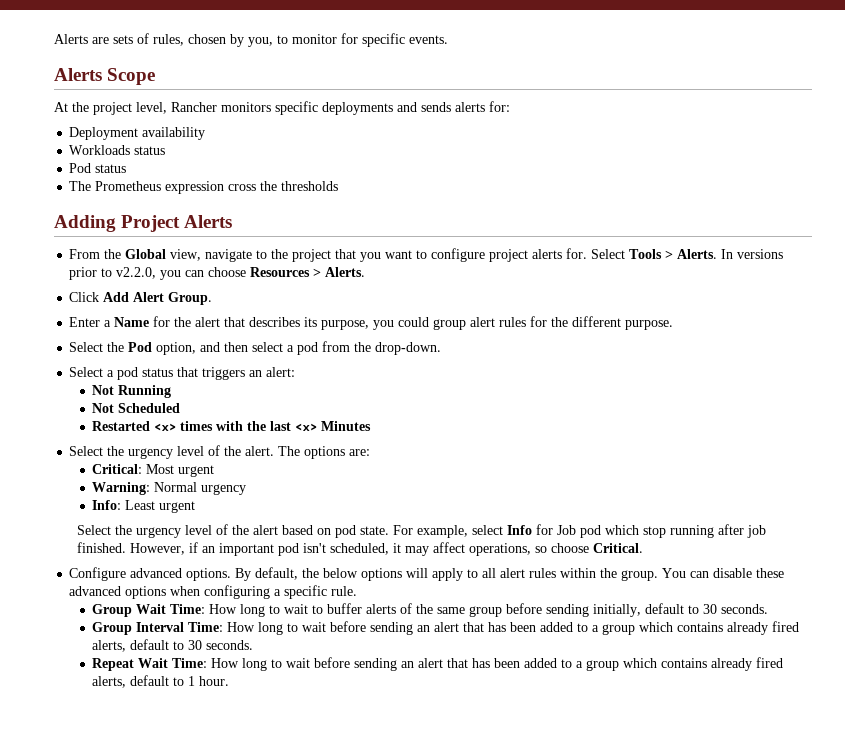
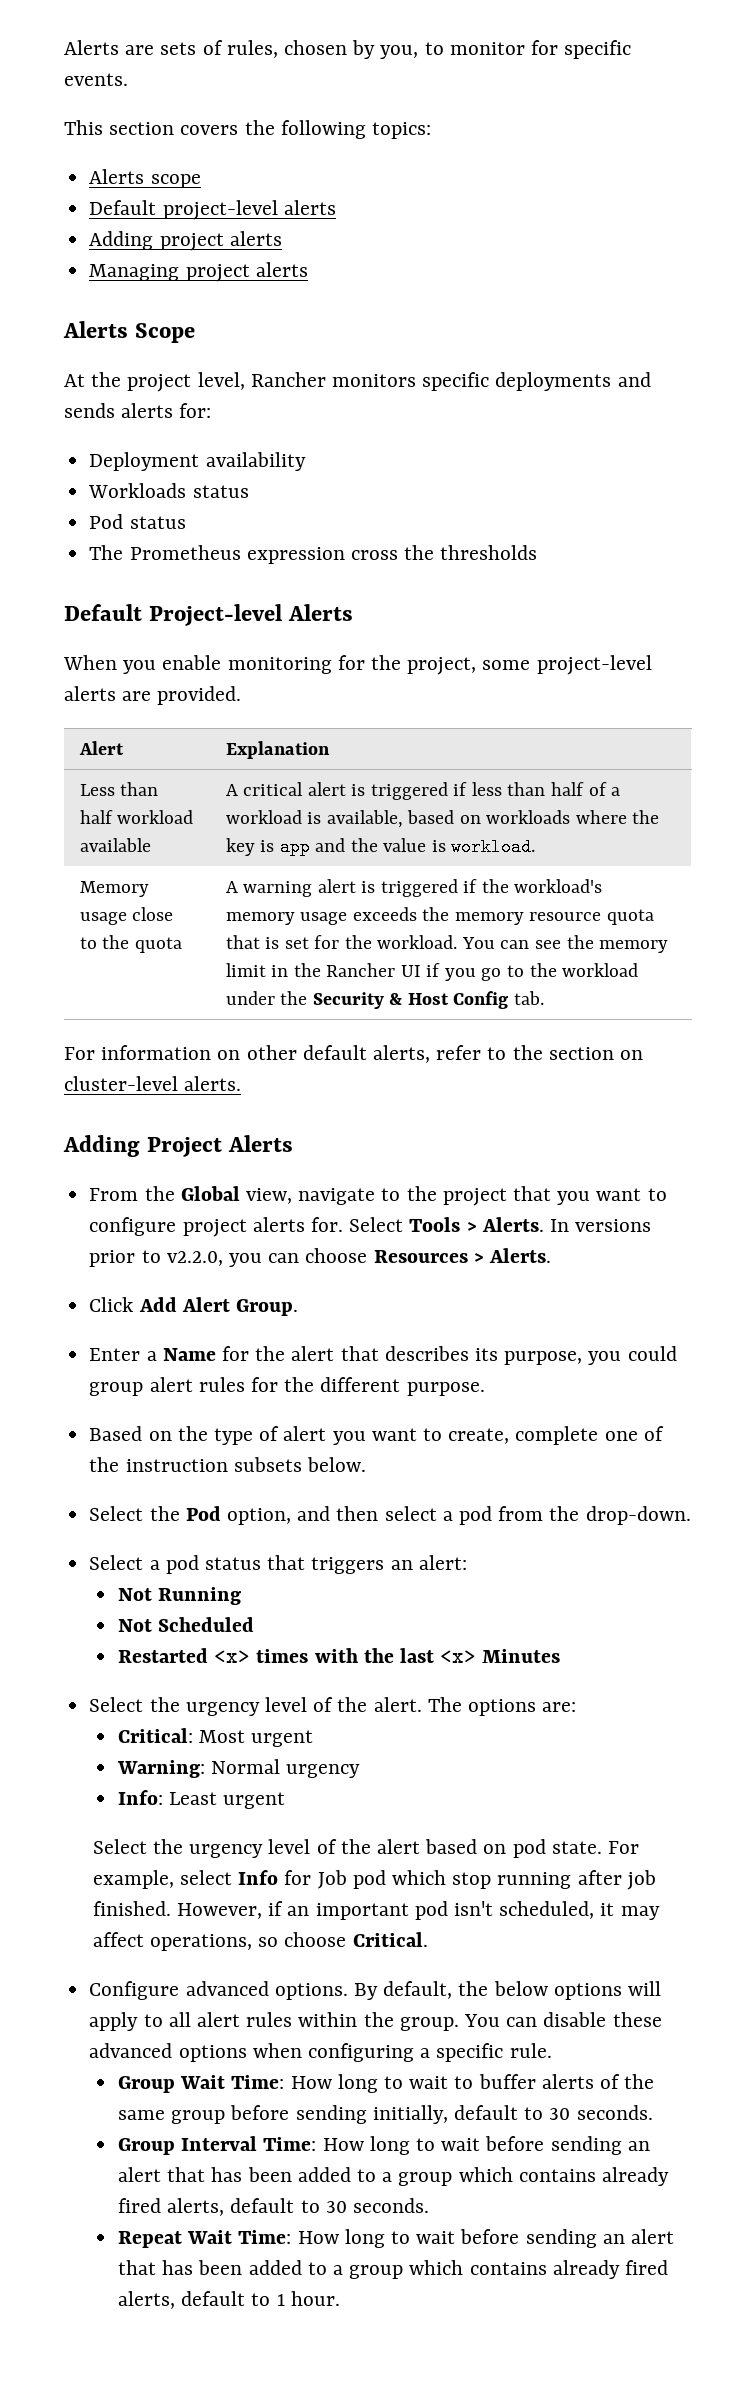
(448, 39) none -> [64,120,432,139] [89,169,201,188] [89,200,336,220] [89,231,282,251] [89,262,308,282] // This section covers the following topics: // Alerts scope // Default project-level alerts // Adding project alerts // Managing project alerts
(339, 186) none -> [64,604,353,626] [63,655,652,675] [64,686,242,705] [78,741,124,755] [225,741,330,759] [79,782,159,796] [79,810,194,824] [79,838,151,852] [225,782,621,800] [225,810,660,828] [225,838,536,856] [79,881,149,897] [79,907,174,925] [79,935,182,953] [225,879,603,897] [225,907,654,925] [225,935,669,953] [225,963,639,981] [225,991,544,1009] [64,1045,644,1063] [64,1076,242,1091] // Default Project-level Alerts // When you enable monitoring for the project, some project-level alerts are provided. // Alert | Explanation // Less than half workload available | A critical alert is triggered if less than half of a workload is available, based on workloads where the key is app and the value is workload. // Memory usage close to the quota | A warning alert is triggered if the workload's memory usage exceeds the memory resource quota that is set for the workload. You can see the memory limit in the Rancher UI if you go to the workload under the Security & Host Config tab. // For information on other default alerts, refer to the section on cluster-level alerts.
(674, 325) none -> [89,1426,664,1445] [89,1457,366,1472] // Based on the type of alert you want to create, complete one of the instruction subsets below.

